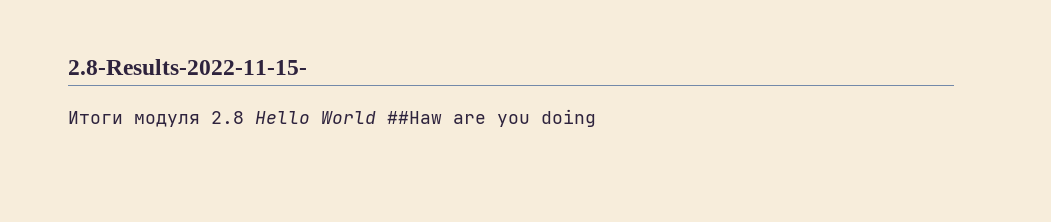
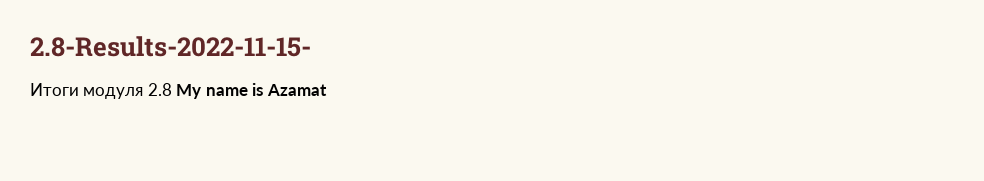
[255,109,596,127] Hello World ##Haw are you doing -> [176,83,327,99] My name is Azamat

